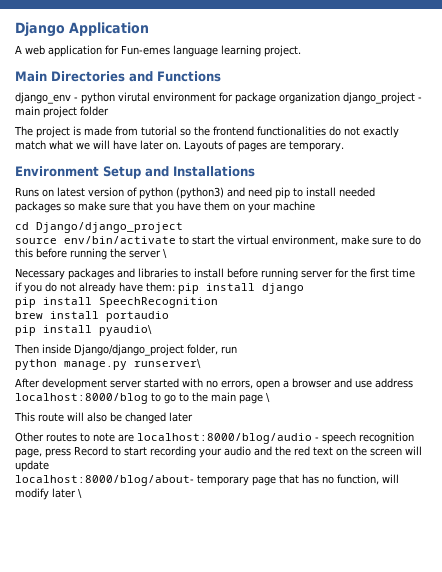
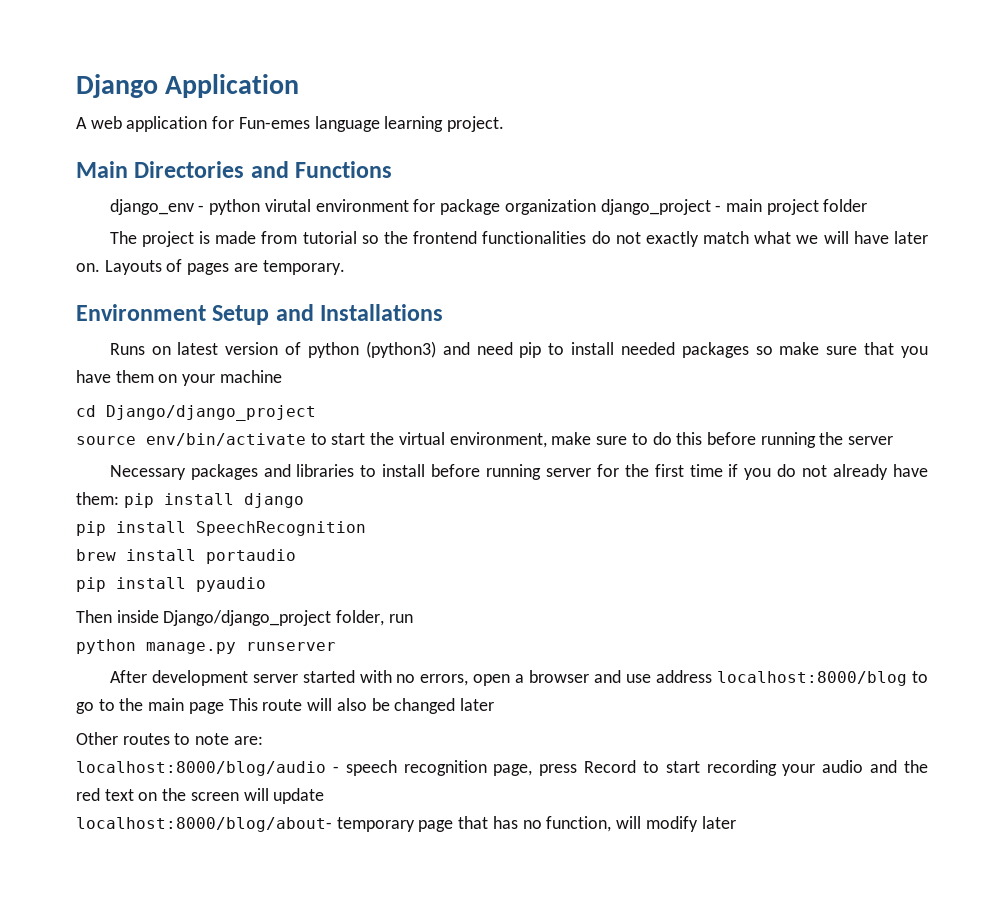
[163,248,167,259] \ -> (894, 440) none
[99,324,152,336] pyaudio\ -> [196,577,266,592] pyaudio
[134,358,201,369] runserver\ -> [246,642,336,651] runserver
[266,392,270,403] \ // -> (224, 708) none
[118,434,134,442] are -> [233,736,263,745] are: //
[78,488,82,499] \ -> (736, 822) none

